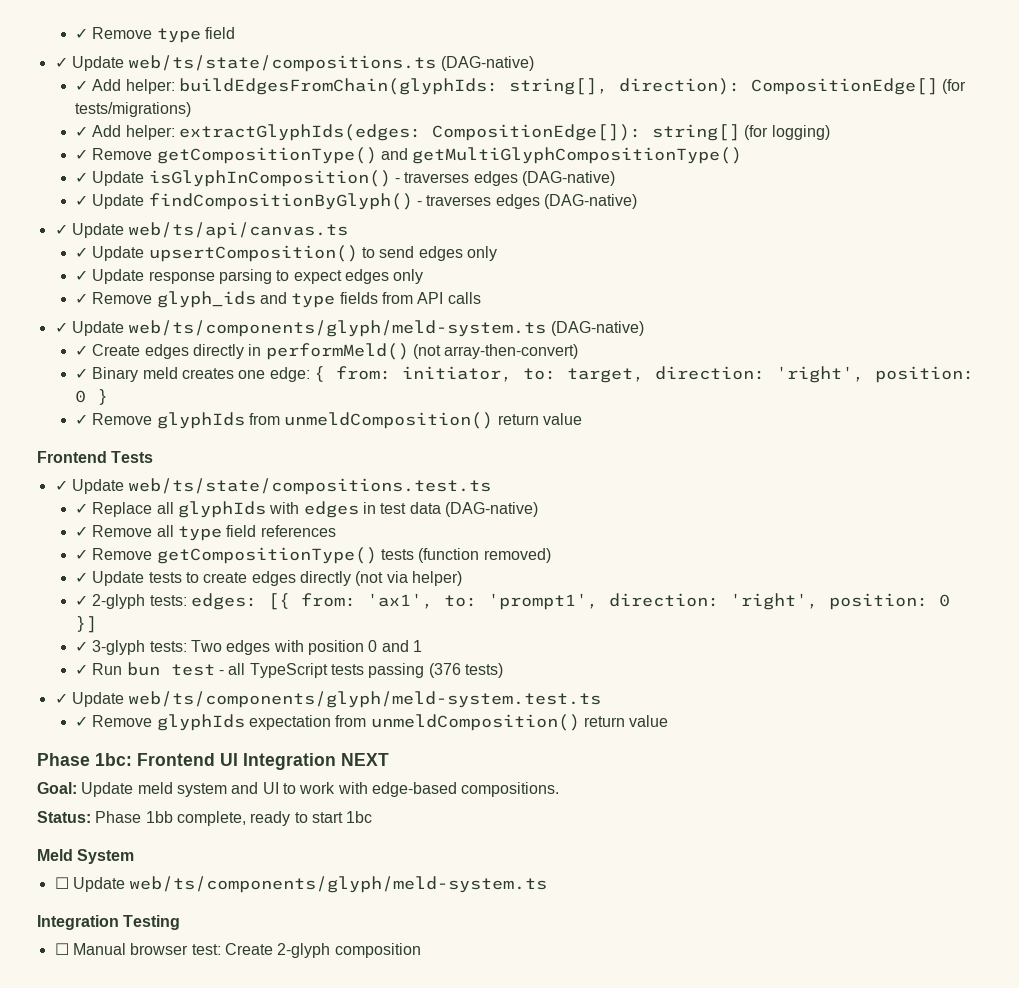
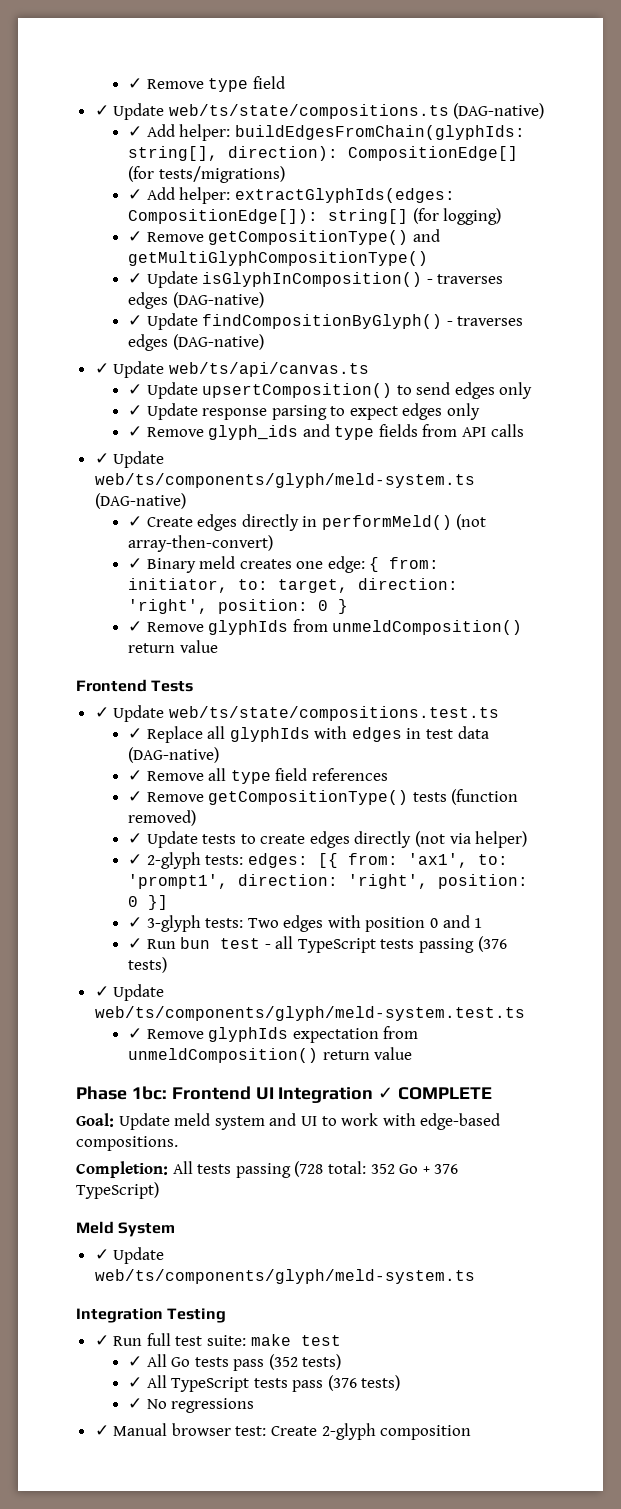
[341,753,389,766] NEXT -> [378,1087,493,1100] ✓ COMPLETE
[37,811,373,826] Status: Phase 1bb complete, ready to start 1bc -> [76,1161,459,1178] [76,1182,159,1199] Completion: All tests passing (728 total: 352 Go + 376 TypeScript)
[54,877,69,889] ☐ -> [94,1249,109,1260] ✓
[54,943,69,955] ☐ -> [94,1333,341,1346] [127,1354,342,1371] [127,1375,401,1392] [127,1398,255,1413] [94,1425,109,1436] ✓ Run full test suite: make test // ✓ All Go tests pass (352 tests) // ✓ All TypeScript tests pass (376 tests) // ✓ No regressions // ✓

